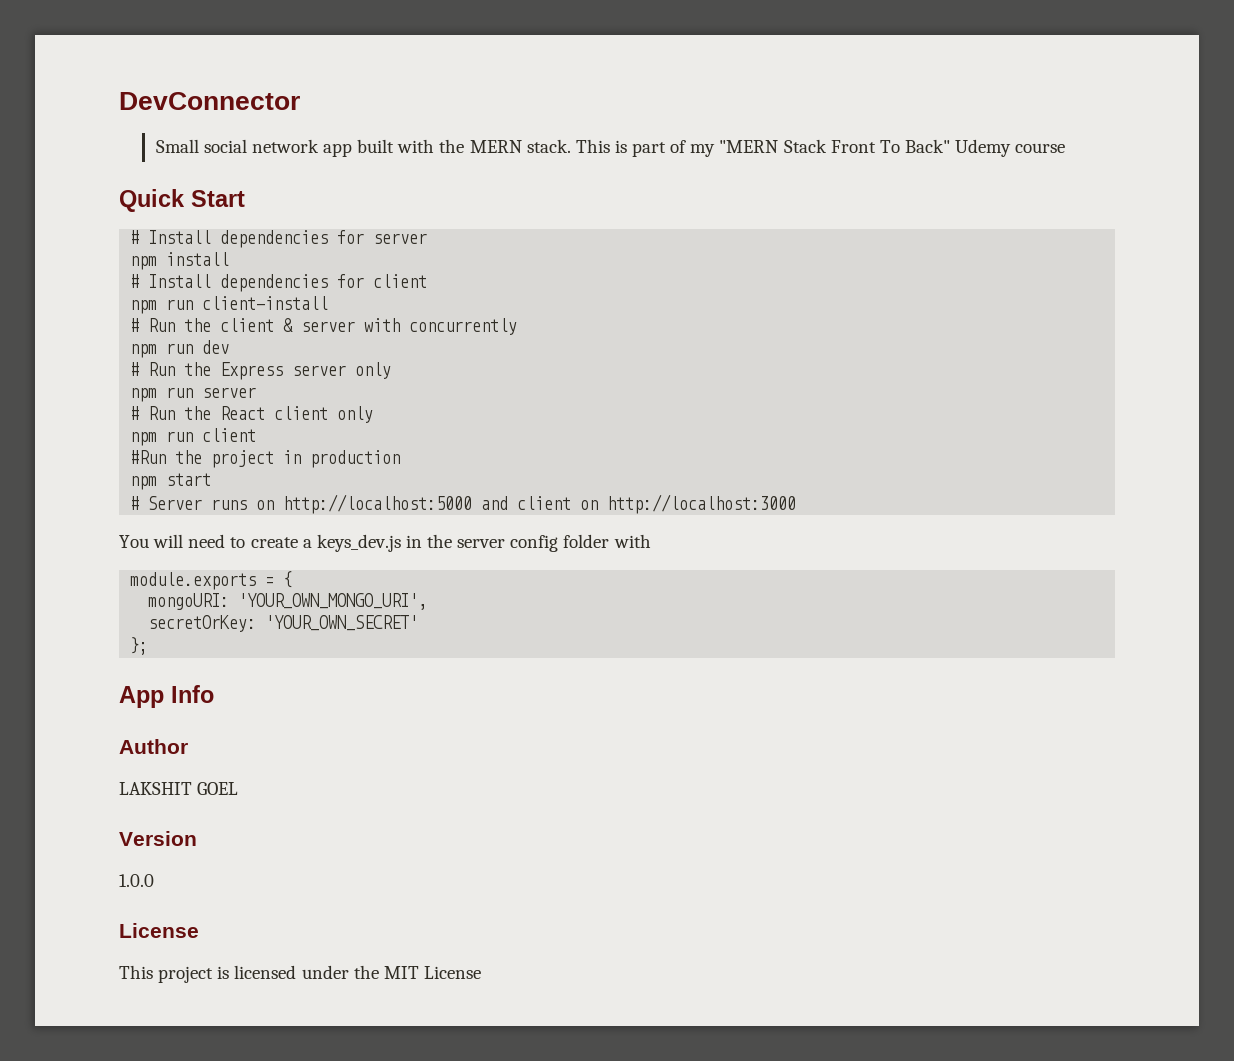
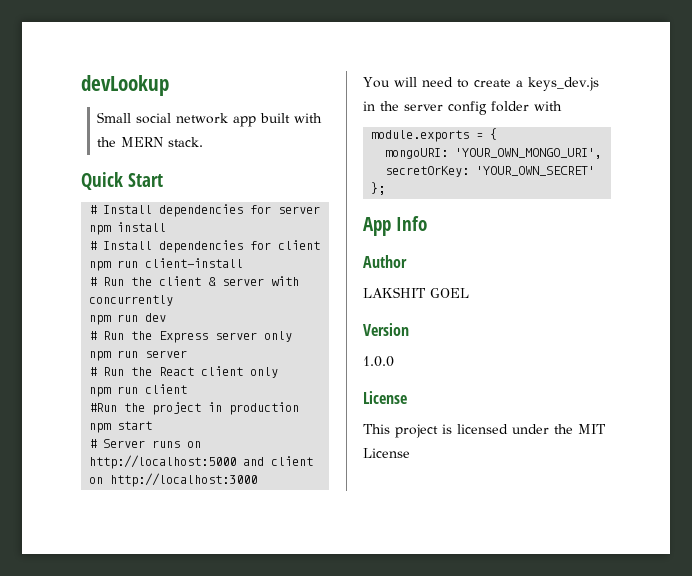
[119,92,300,110] DevConnector -> [81,75,169,96] devLookup
[575,139,1066,157] This is part of my "MERN Stack Front To Back" Udemy course -> (204, 142) none

